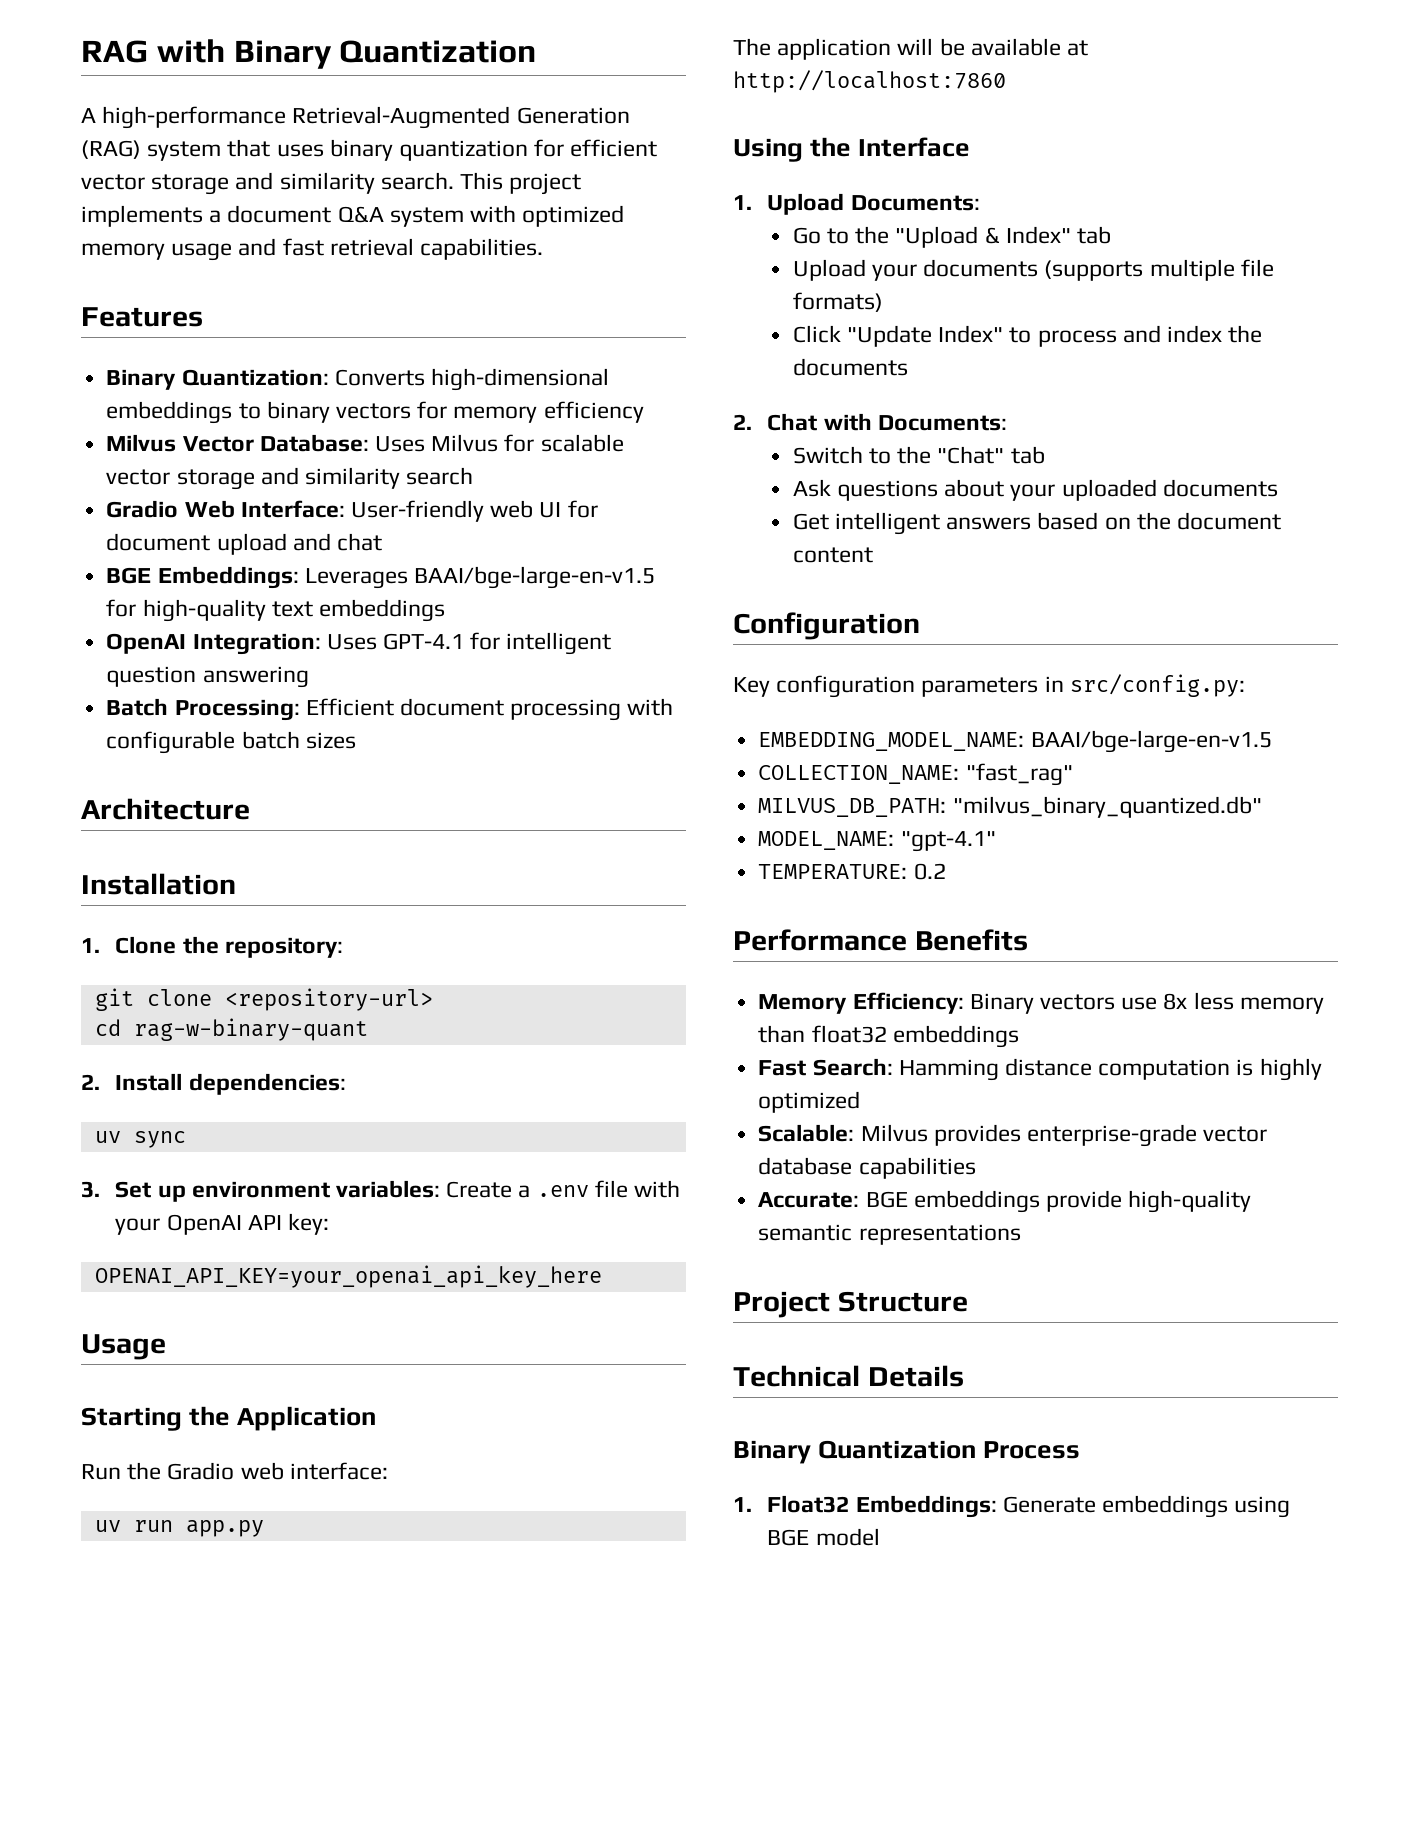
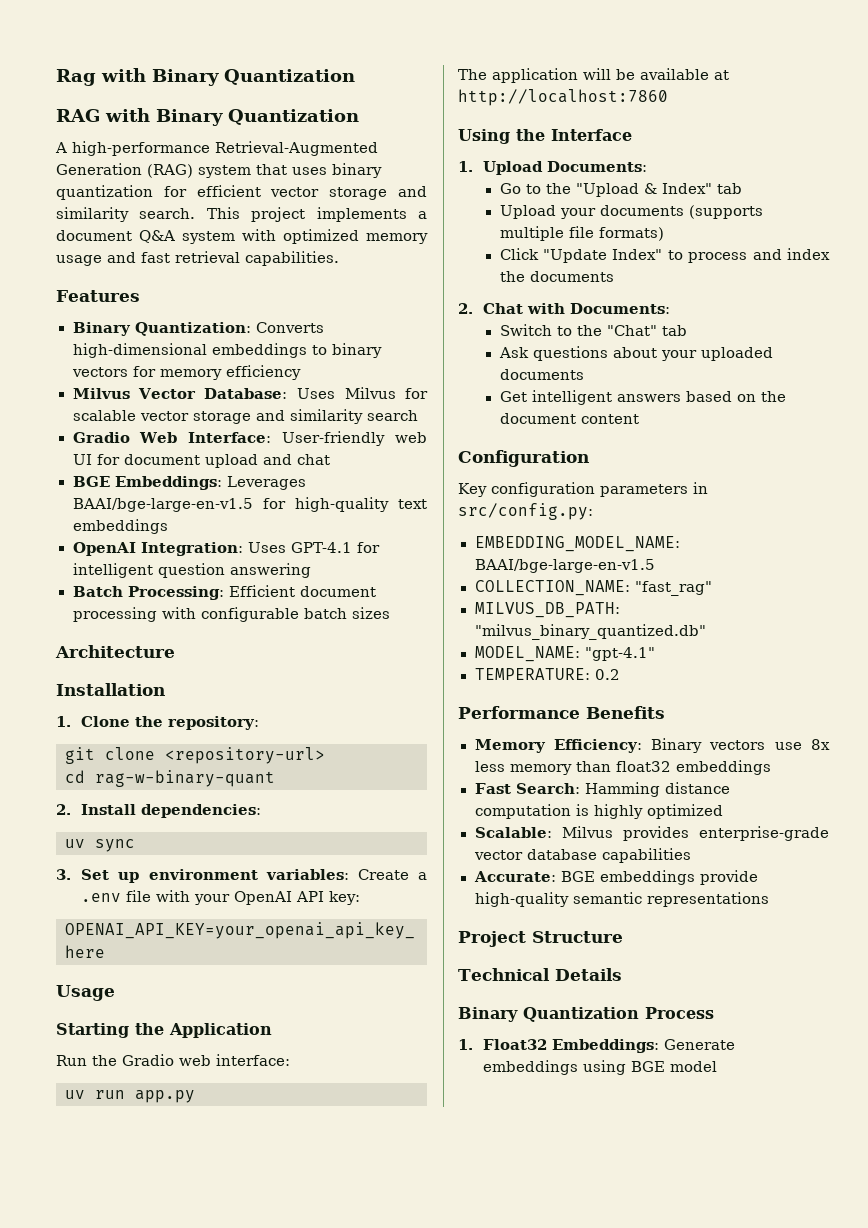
(81, 51) none -> [56,68,355,86] Rag with Binary Quantization //

